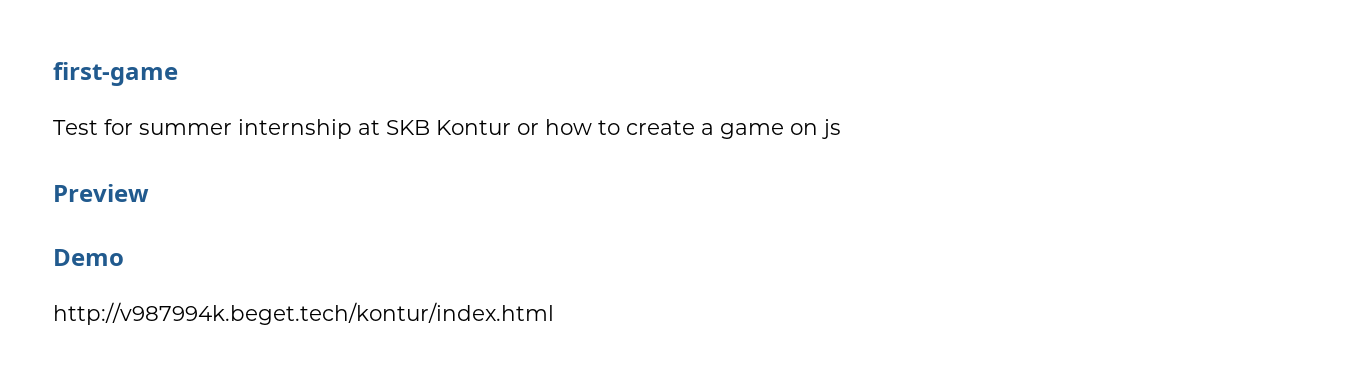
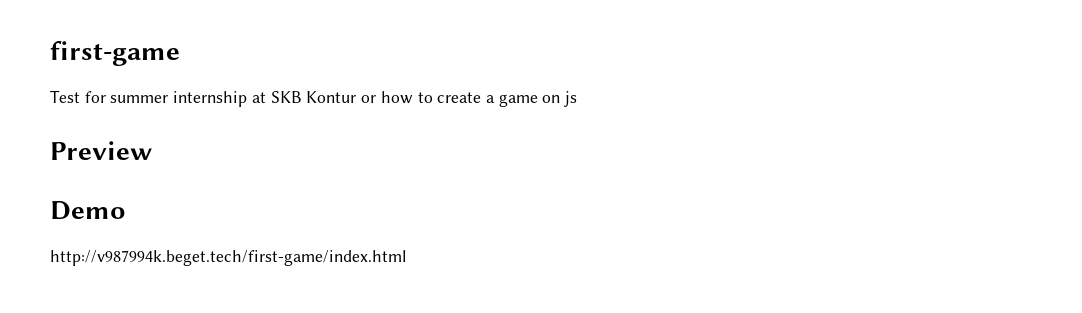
[53,302,554,325] http://v987994k.beget.tech/kontur/index.html -> [50,250,406,266] http://v987994k.beget.tech/first-game/index.html

